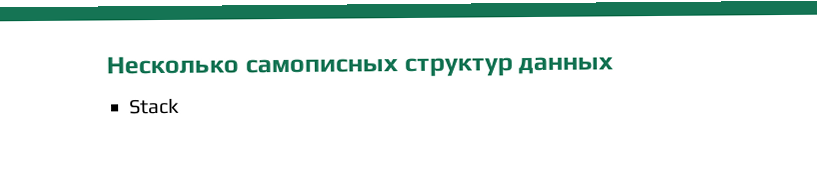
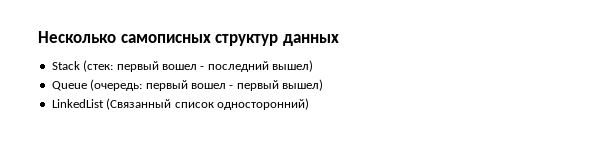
(180, 106) none -> [83,60,313,72] [51,79,323,91] [51,98,309,110] (стек: первый вошел - последний вышел) // Queue (очередь: первый вошел - первый вышел) // LinkedList (Связанный список односторонний)

